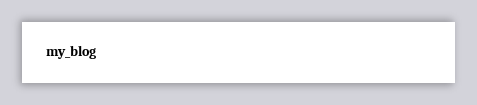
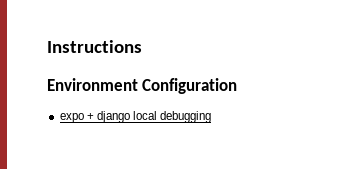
[46,45,96,59] my_blog -> [47,40,142,53] [47,78,238,94] [59,111,212,123] Instructions // Environment Configuration // expo + django local debugging

